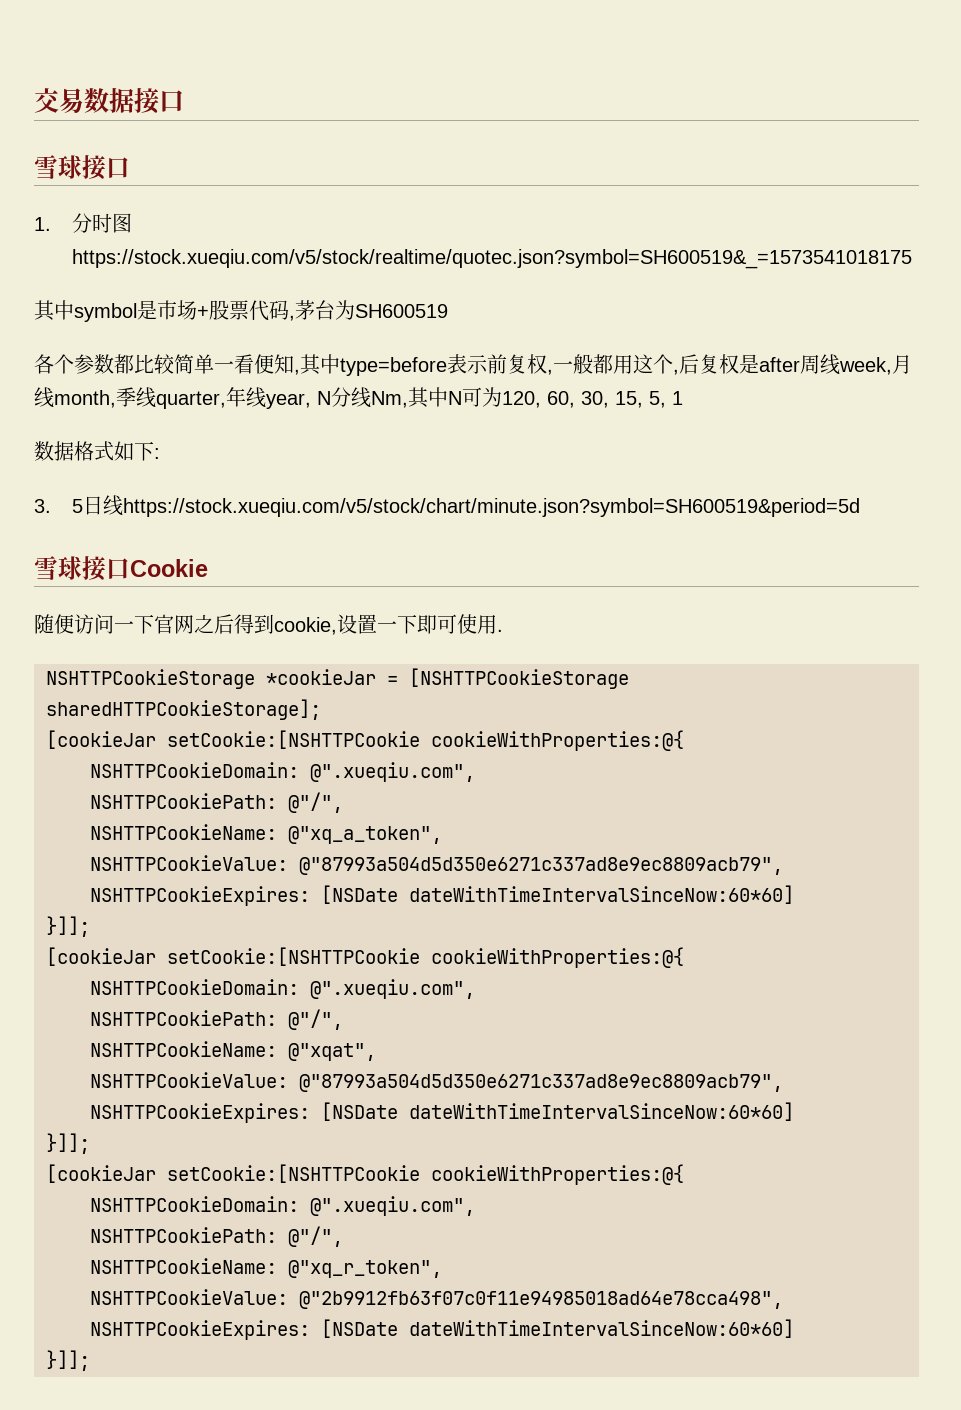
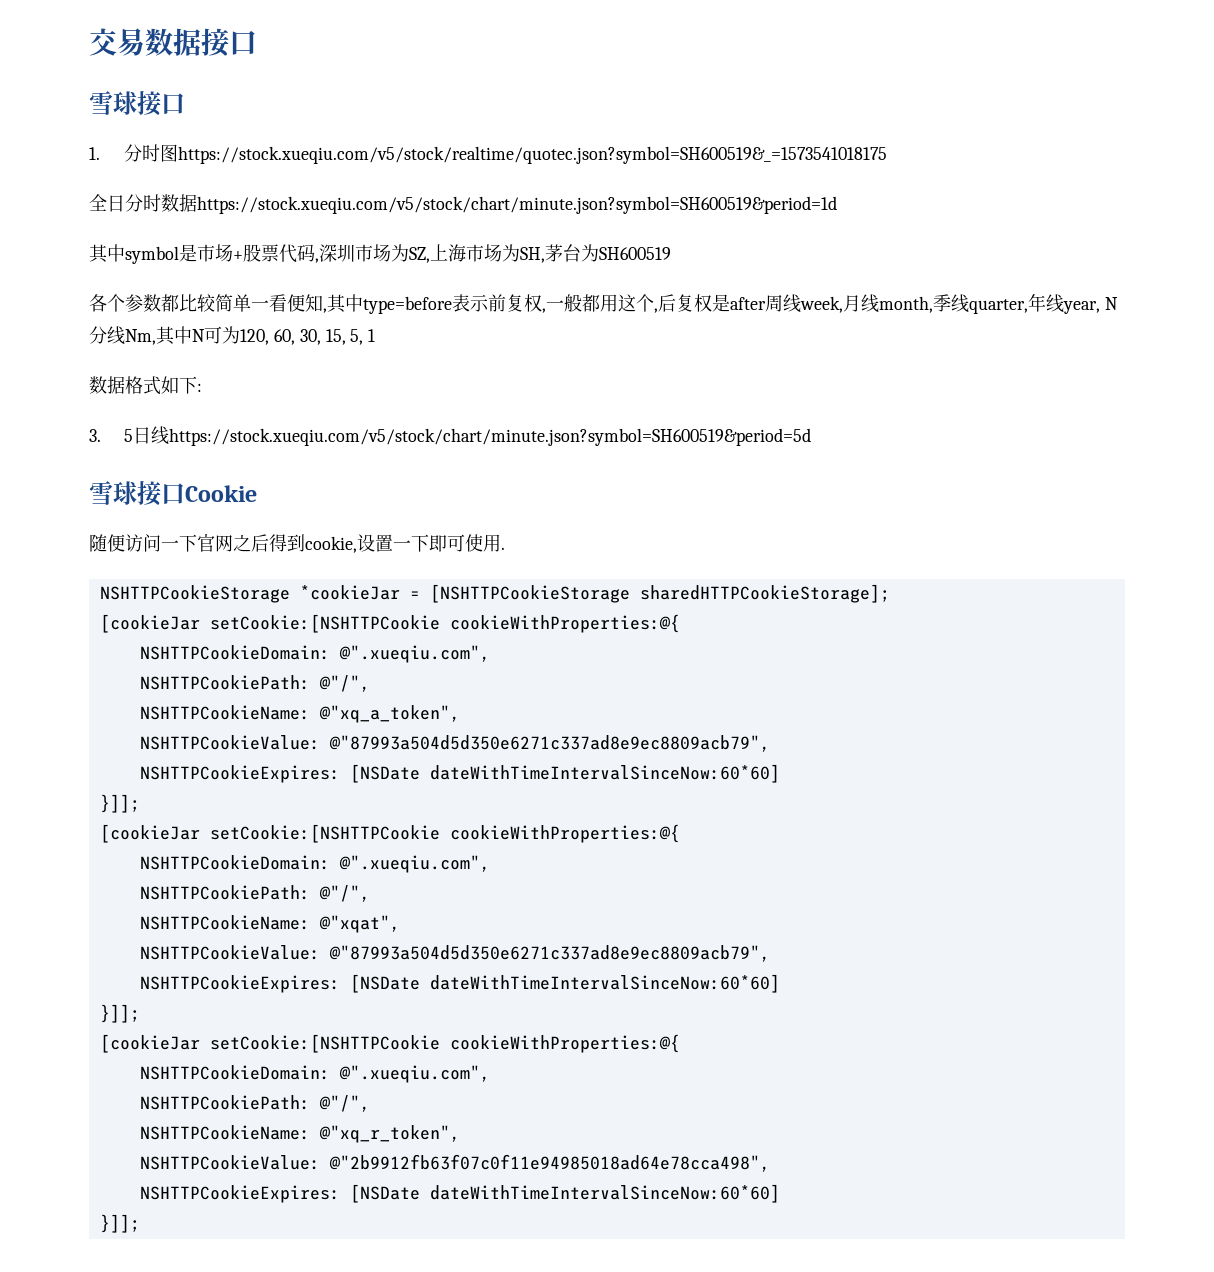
(912, 259) none -> [89,194,837,214] // 全日分时数据https://stock.xueqiu.com/v5/stock/chart/minute.json?symbol=SH600519&period=1d
(295, 318) none -> [319,244,545,263] 深圳市场为SZ,上海市场为SH,

